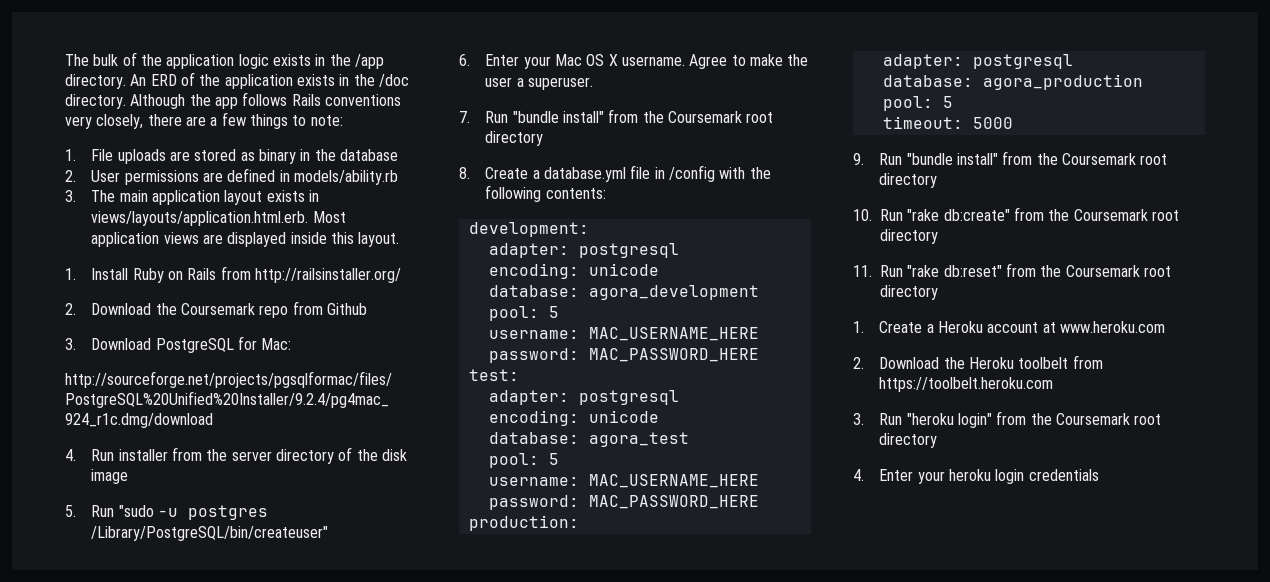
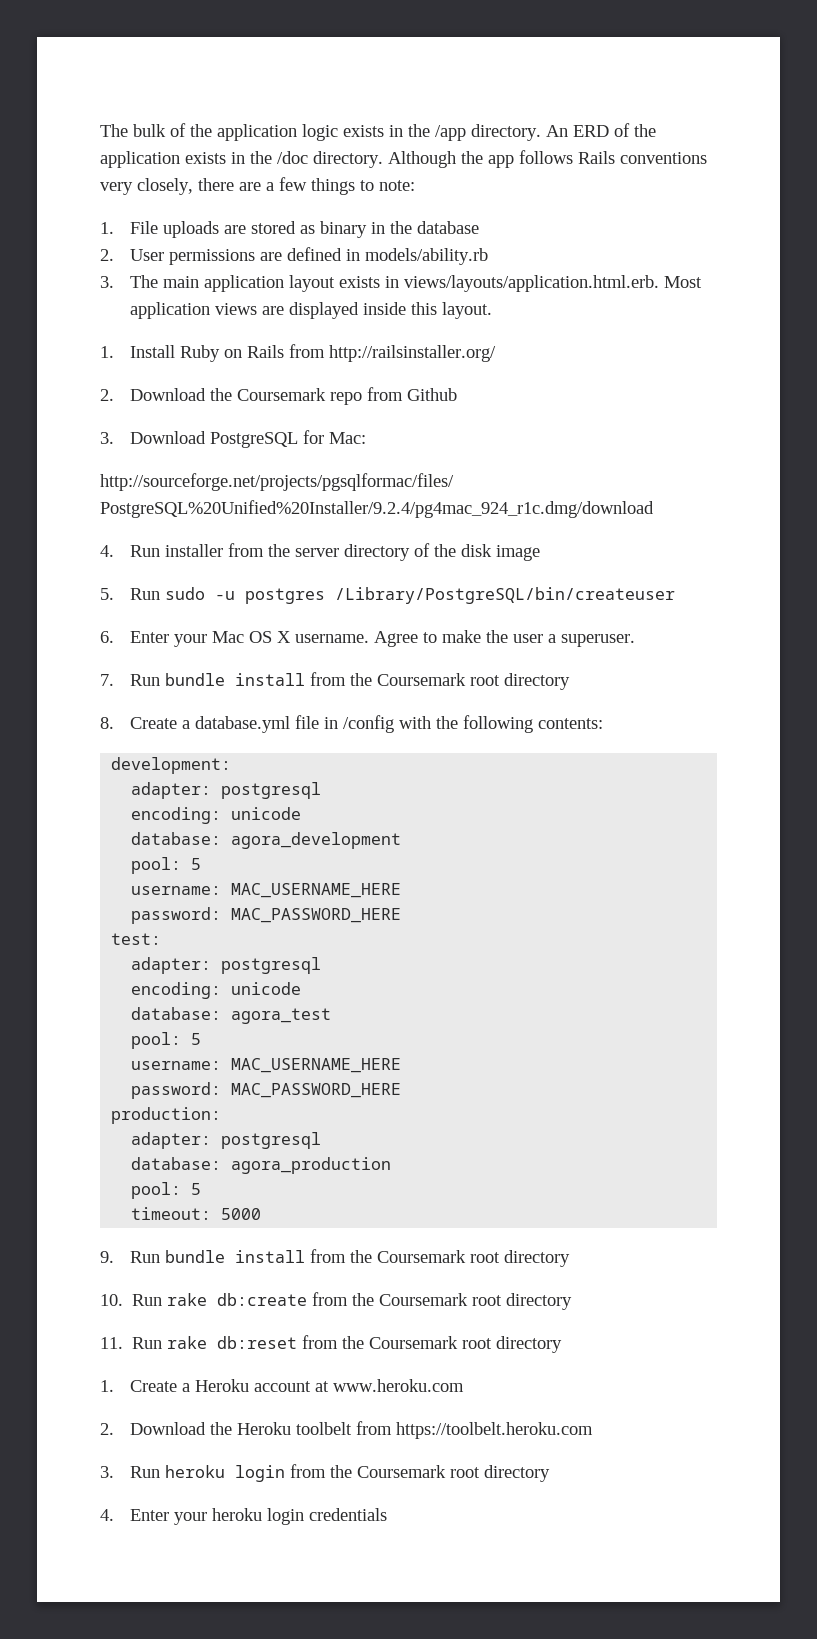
[118,505,154,517] "sudo -> [164,587,205,600] sudo
[91,526,329,541] /Library/PostgreSQL/bin/createuser" -> [334,587,675,604] /Library/PostgreSQL/bin/createuser
[512,111,605,123] "bundle install" -> [164,673,305,686] bundle install
[906,153,999,165] "bundle install" -> [164,1250,305,1263] bundle install
[907,209,1010,221] "rake db:create" -> [167,1293,308,1306] rake db:create
[907,265,1002,277] "rake db:reset" -> [167,1336,298,1349] rake db:reset
[906,413,993,428] "heroku login" -> [164,1465,285,1482] heroku login

